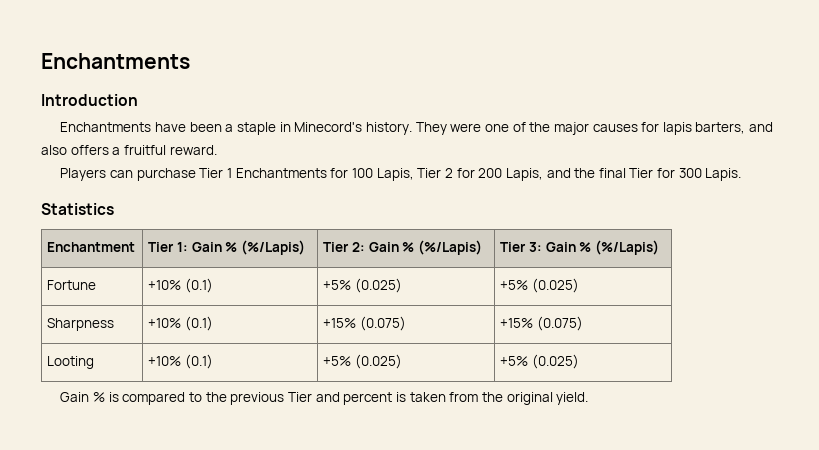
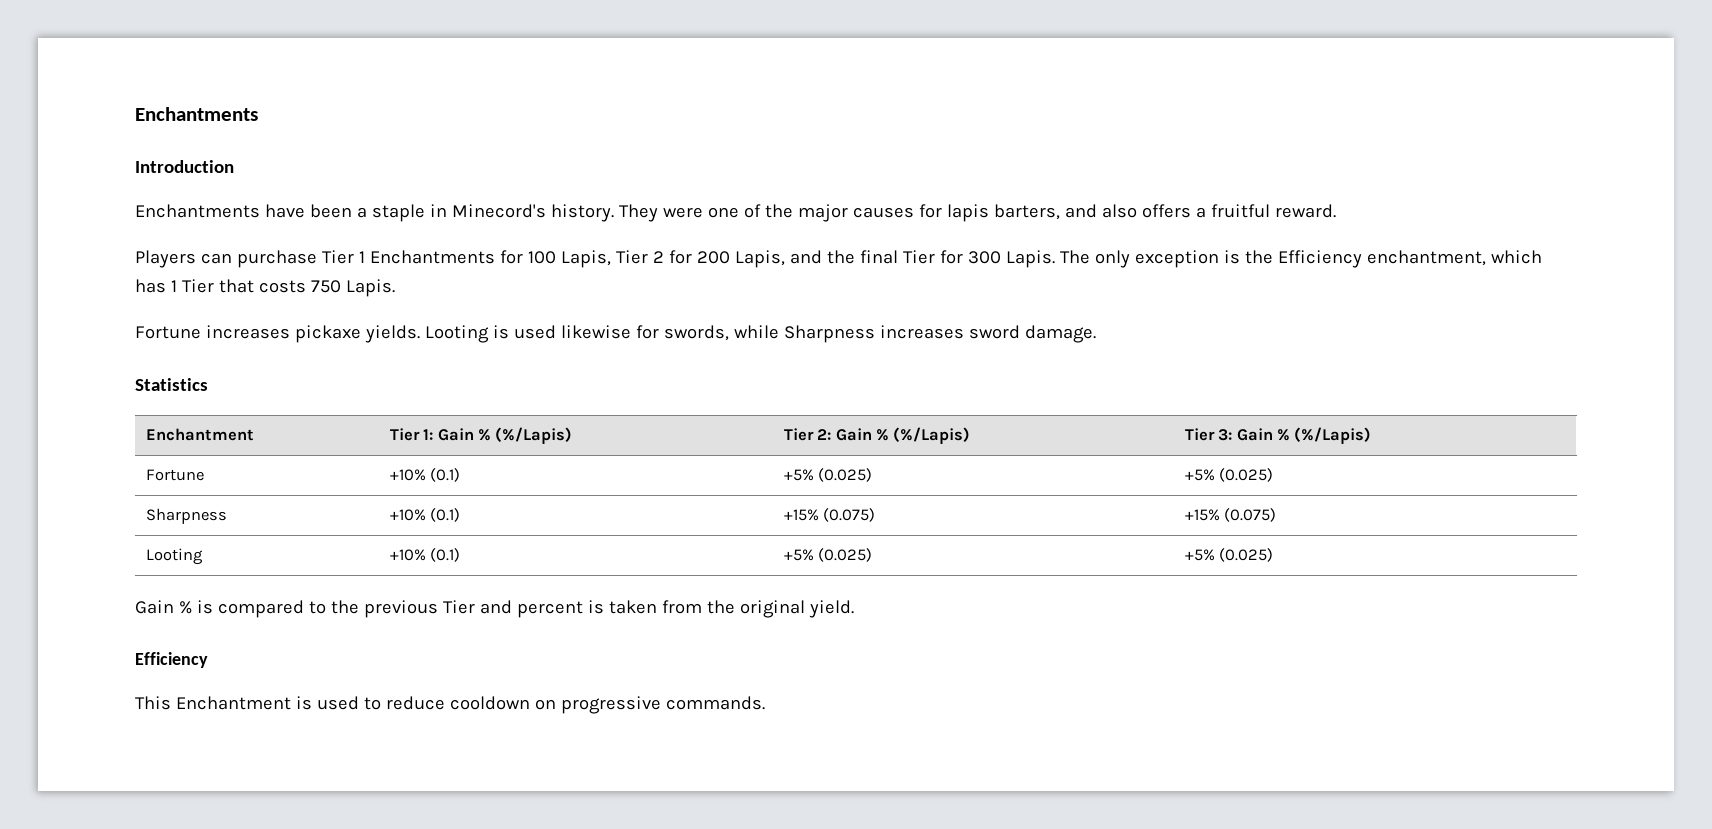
(742, 174) none -> [1059,250,1542,268] [135,279,395,297] [135,325,1096,343] The only exception is the Efficiency enchantment, which has 1 Tier that costs 750 Lapis. // Fortune increases pickaxe yields. Looting is used likewise for swords, while Sharpness increases sword damage.
(589, 398) none -> [135,652,208,668] [135,696,765,714] // Efficiency // This Enchantment is used to reduce cooldown on progressive commands.

